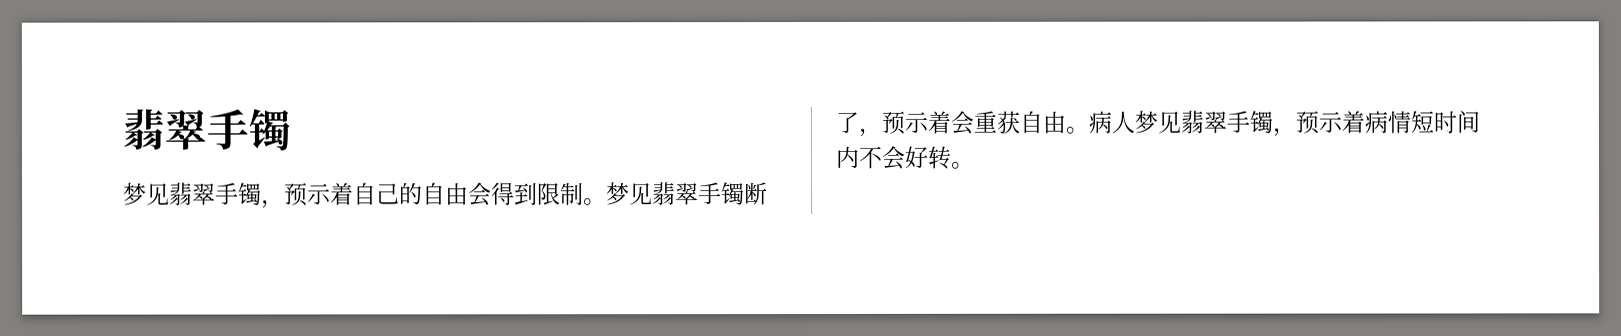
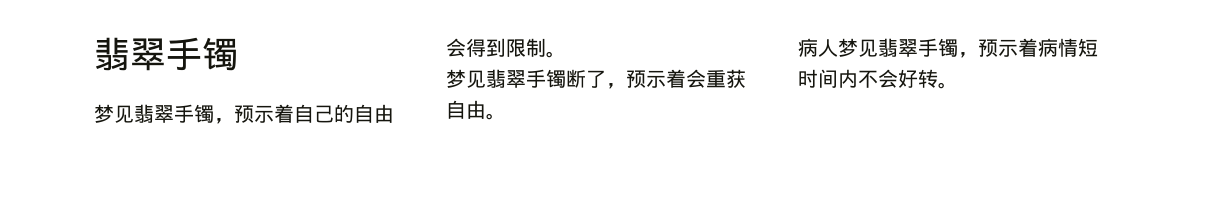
(607, 202) none -> (566, 54) //
(1089, 130) none -> (506, 116) //

